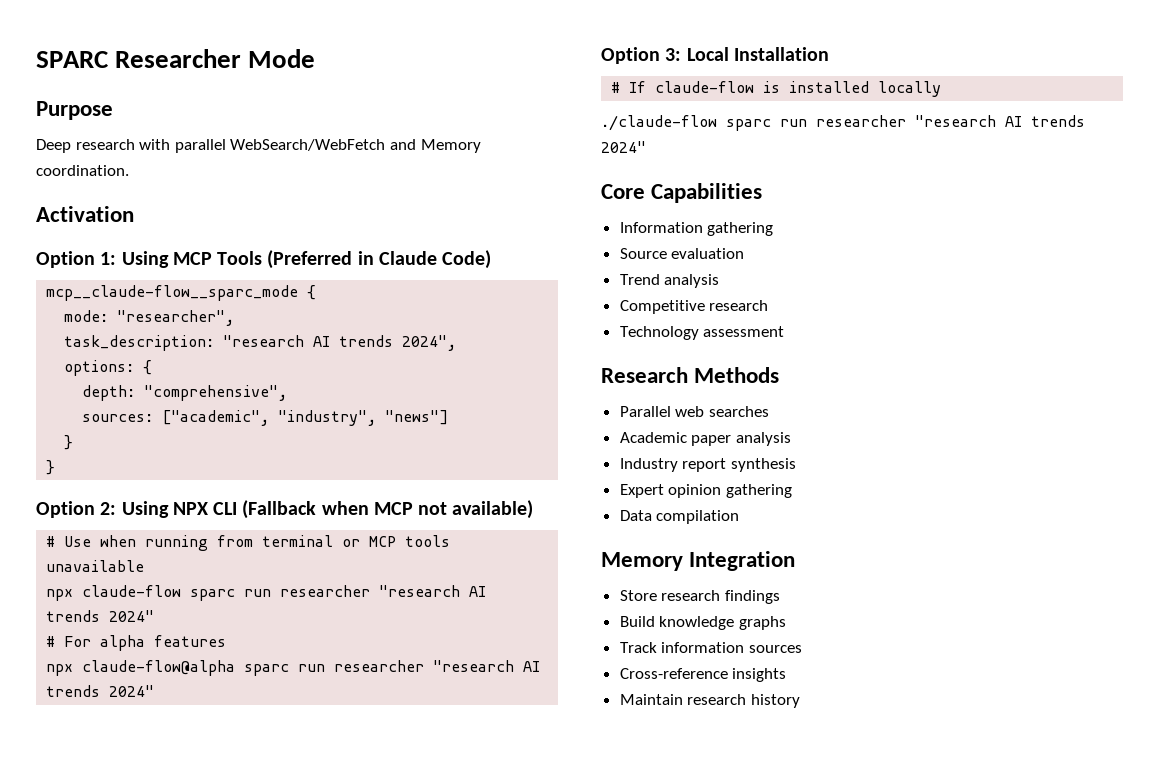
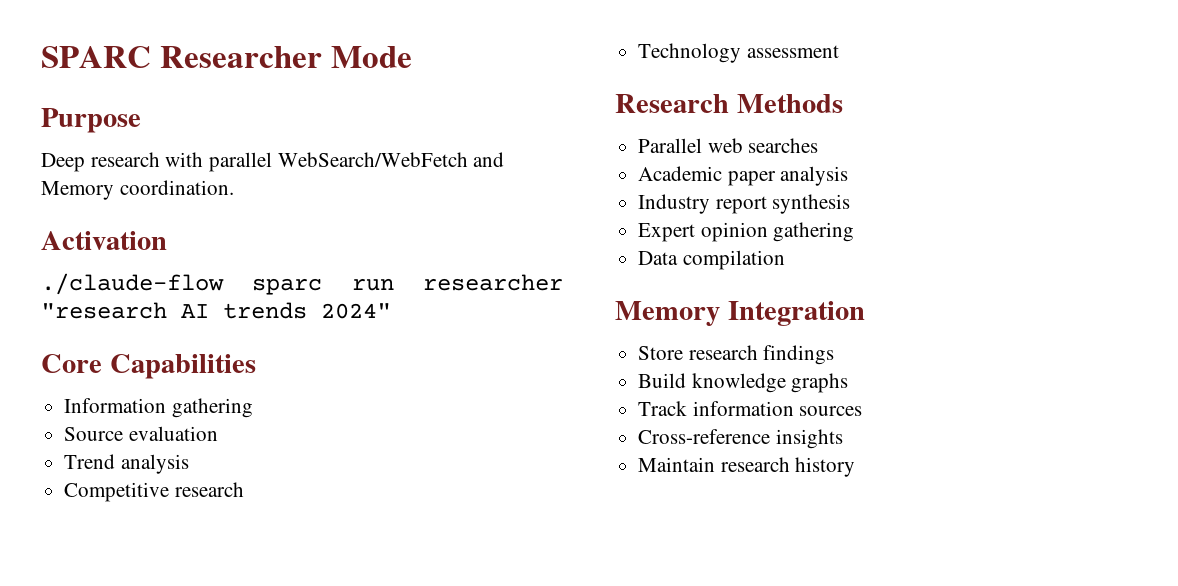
[36,250,492,269] [46,285,317,301] [64,310,235,326] [64,335,457,351] [64,360,153,376] [82,385,288,401] [82,410,449,426] [64,435,74,450] [46,460,56,475] [36,500,534,519] [46,535,451,551] [46,560,145,572] [46,585,487,601] [46,610,155,622] [46,635,227,651] [46,660,541,676] [46,685,155,697] [601,47,829,64] [611,81,942,97] // Option 1: Using MCP Tools (Preferred in Claude Code) // mcp__claude-flow__sparc_mode { // mode: "researcher", // task_description: "research AI trends 2024", // options: { // depth: "comprehensive", // sources: ["academic", "industry", "news"] // } // } // Option 2: Using NPX CLI (Fallback when MCP not available) // # Use when running from terminal or MCP tools unavailable // npx claude-flow sparc run researcher "research AI trends 2024" // # For alpha features // npx claude-flow@alpha sparc run researcher "research AI trends 2024" // Option 3: Local Installation // # If claude-flow is installed locally -> (167, 240) none

